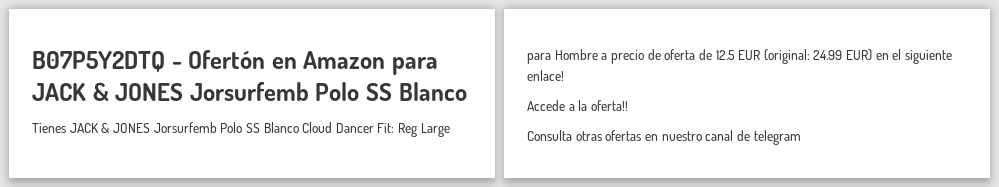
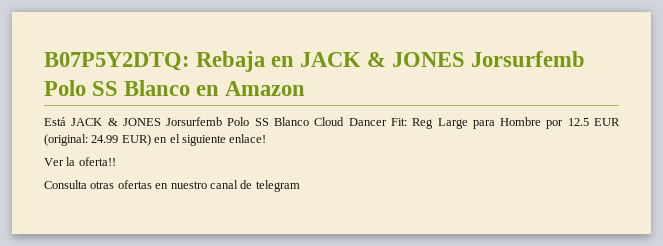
[32,50,439,75] [32,82,467,101] [32,123,66,133] B07P5Y2DTQ - Ofertón en Amazon para JACK & JONES Jorsurfemb Polo SS Blanco // Tienes -> [44,51,586,72] [44,80,306,96] [44,117,66,126] B07P5Y2DTQ: Rebaja en JACK & JONES Jorsurfemb Polo SS Blanco en Amazon // Está
[601,49,712,64] a precio de oferta de -> [546,120,564,129] por
[527,100,575,111] Accede a -> [44,158,64,166] Ver

